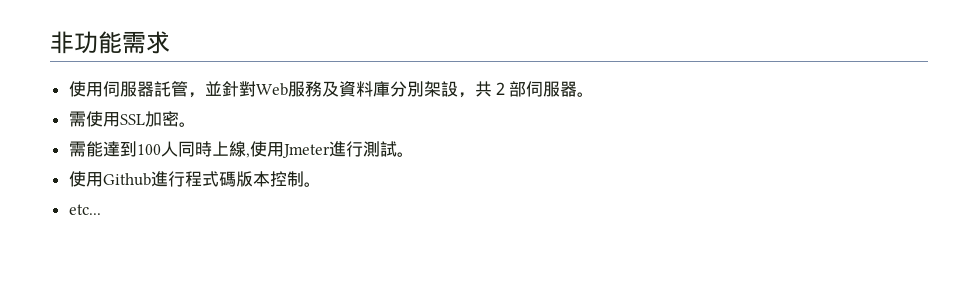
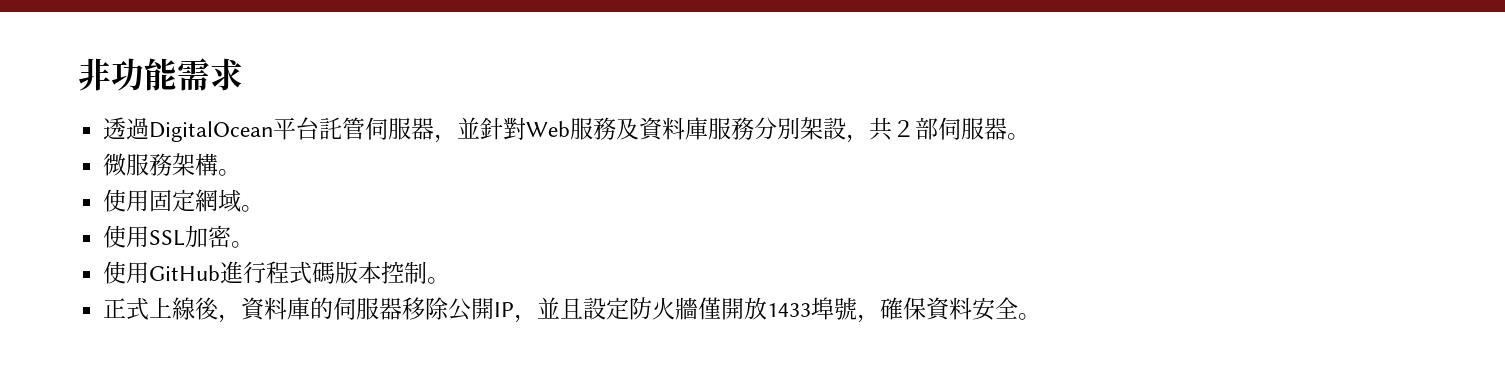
[68,81,188,97] 使用伺服器託管 -> [103,117,435,142] 透過DigitalOcean平台託管伺服器
(390, 89) none -> [708,117,755,140] 服務
[68,111,196,127] [68,141,414,158] [68,171,151,187] 需使用SSL加密。 // 需能達到100人同時上線,使用Jmeter進行測試。 // 使用Github -> [103,153,242,176] [103,189,265,212] [103,225,255,248] [103,261,221,284] 微服務架構。 // 使用固定網域。 // 使用SSL加密。 // 使用GitHub
[68,204,101,215] etc... -> [103,297,1042,323] 正式上線後，資料庫的伺服器移除公開IP，並且設定防火牆僅開放1433埠號，確保資料安全。

